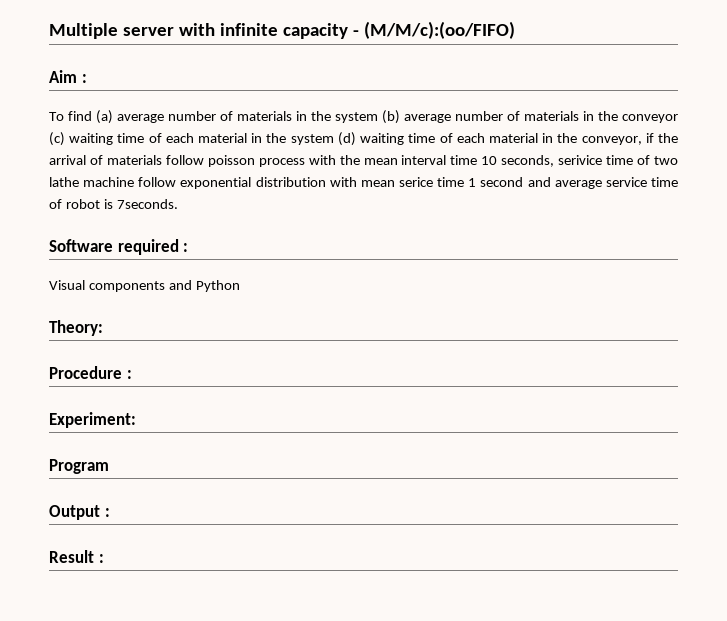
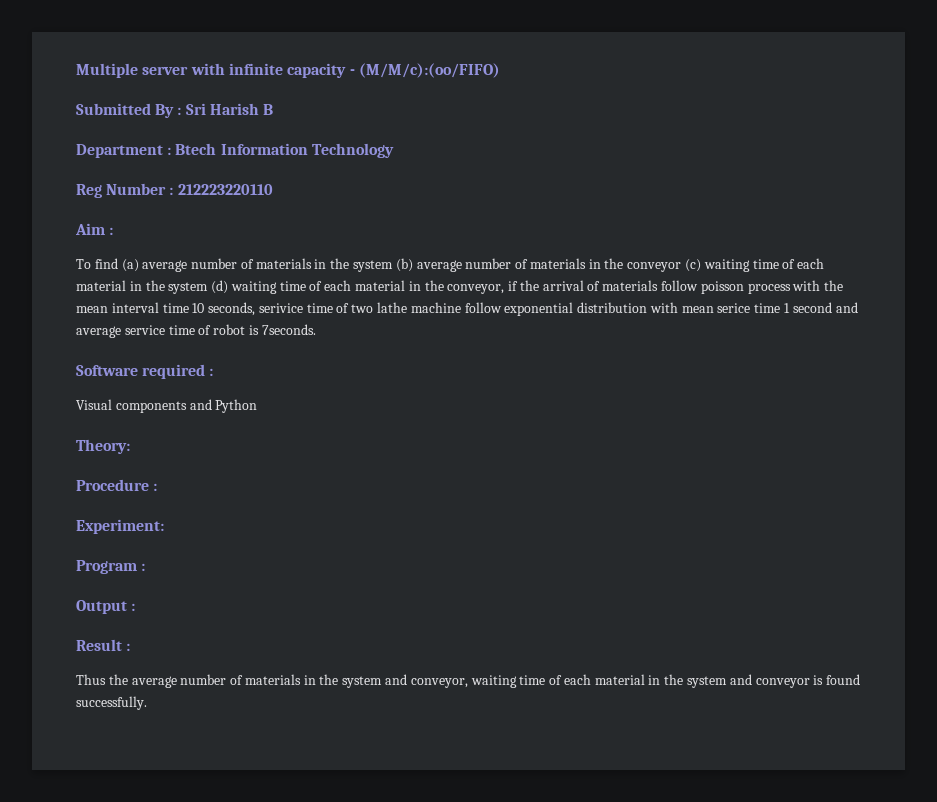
(515, 30) none -> [76,103,273,118] [76,143,394,158] [76,183,273,198] // Submitted By : Sri Harish B // Department : Btech Information Technology // Reg Number : 212223220110
(109, 466) none -> [141,563,146,571] :
(104, 558) none -> [76,674,861,688] [76,696,147,710] // Thus the average number of materials in the system and conveyor, waiting time of each material in the system and conveyor is found successfully.

